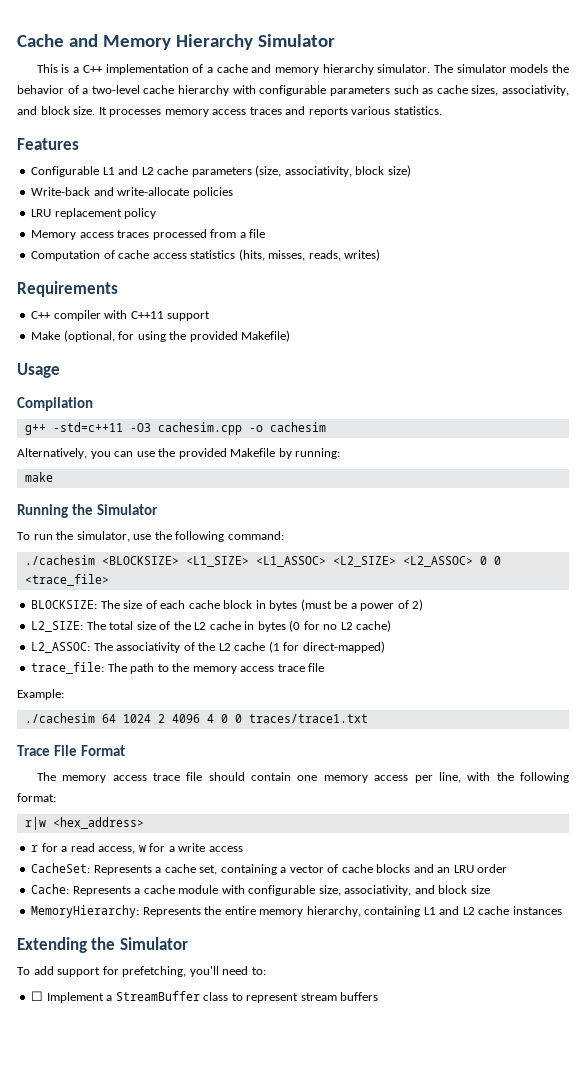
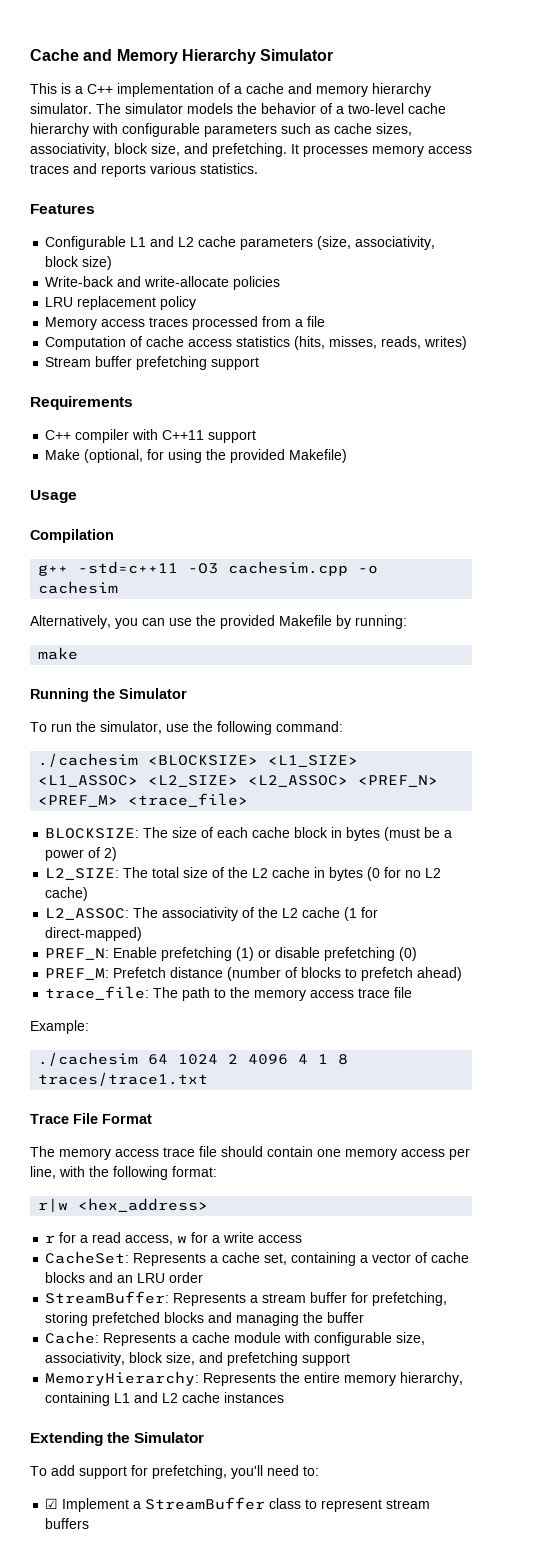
[17,106,96,115] and block size. -> [114,143,287,157] block size, and prefetching.
(381, 255) none -> [45,356,260,370] // Stream buffer prefetching support
[479,556,501,565] 0 0 -> [358,775,439,787] [38,795,119,807] <PREF_N> <PREF_M>
(385, 647) none -> [45,947,418,961] [45,967,463,981] // PREF_N: Enable prefetching (1) or disable prefetching (0) // PREF_M: Prefetch distance (number of blocks to prefetch ahead)
[220,714,242,723] 0 0 -> [318,1054,349,1065] 1 8
(508, 868) none -> [45,1291,448,1306] [45,1312,365,1326] // StreamBuffer: Represents a stream buffer for prefetching, storing prefetched blocks and managing the buffer
[414,885,490,894] and block size -> [129,1352,351,1366] block size, and prefetching support
[31,991,44,1001] ☐ -> [45,1498,59,1509] ☑

